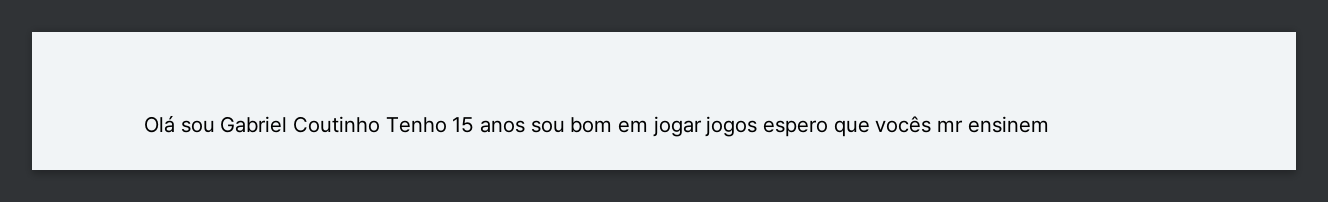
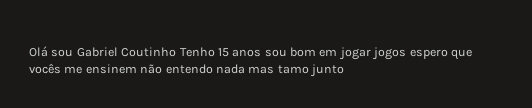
[937,116,1049,133] mr ensinem -> [64,64,344,77] me ensinem não entendo nada mas tamo junto

